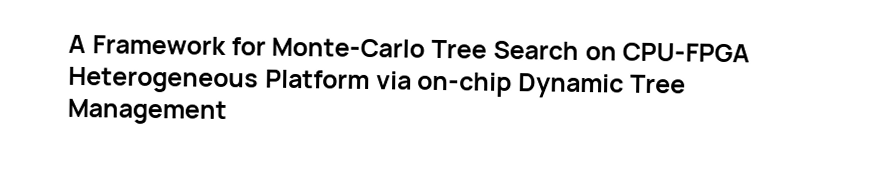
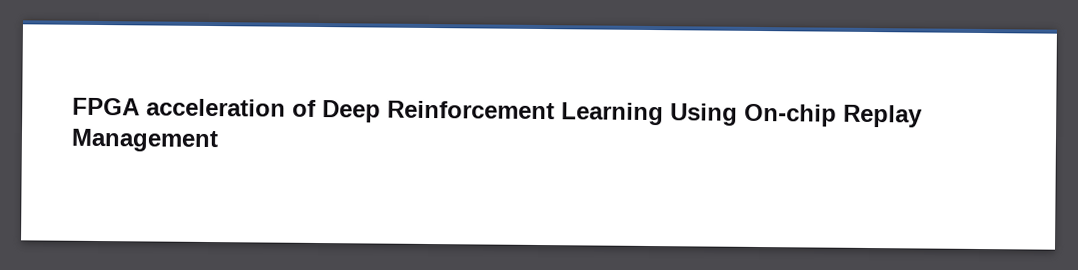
[68,34,751,63] [68,66,686,99] A Framework for Monte-Carlo Tree Search on CPU-FPGA Heterogeneous Platform via on-chip Dynamic Tree -> [72,97,923,128] FPGA acceleration of Deep Reinforcement Learning Using On-chip Replay

